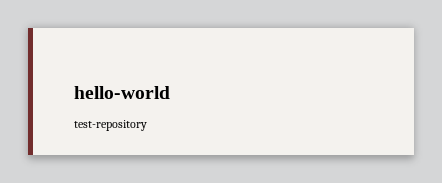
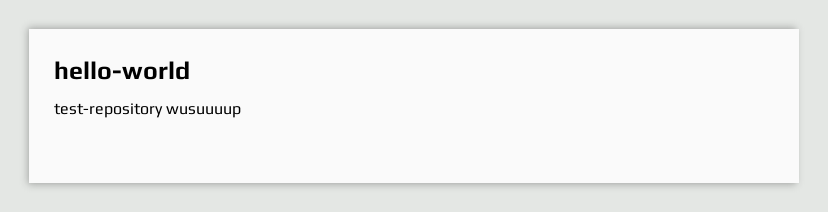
(147, 125) none -> [166,106,242,118] wusuuuup

